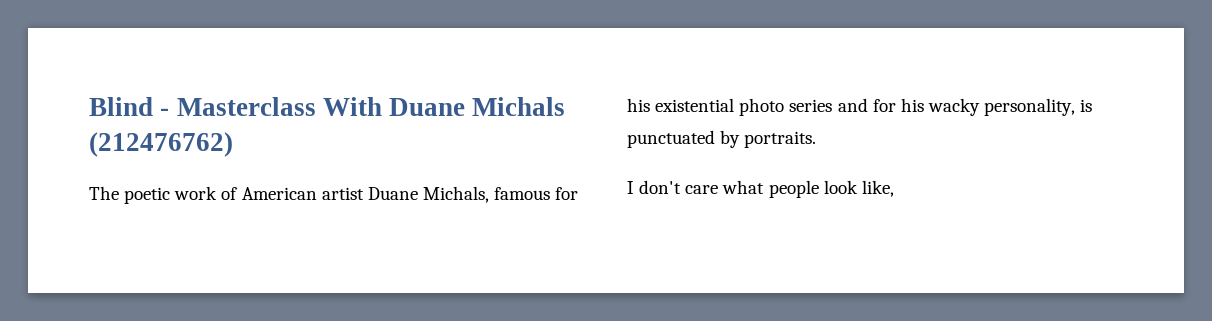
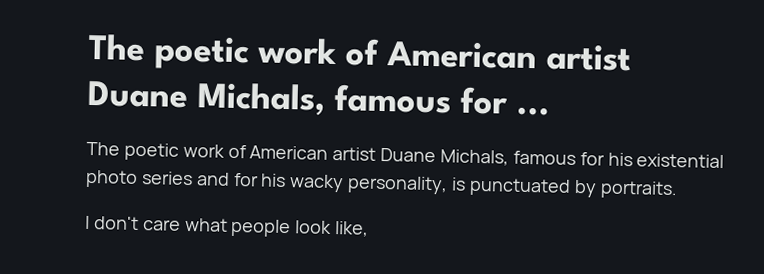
[89,97,566,116] [89,132,233,157] Blind - Masterclass With Duane Michals (212476762) -> [88,33,631,72] [87,80,550,116] The poetic work of American artist Duane Michals, famous for ...

